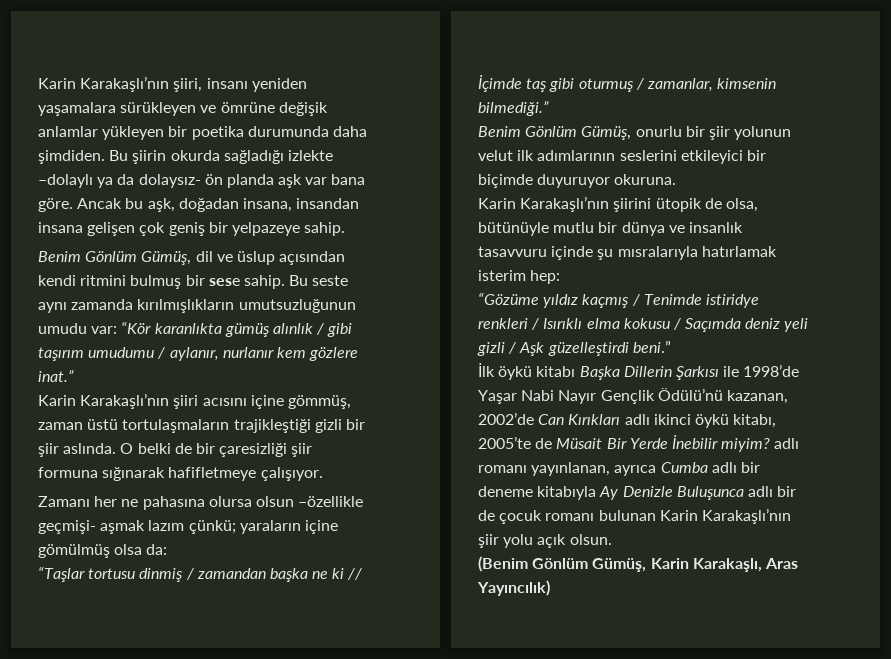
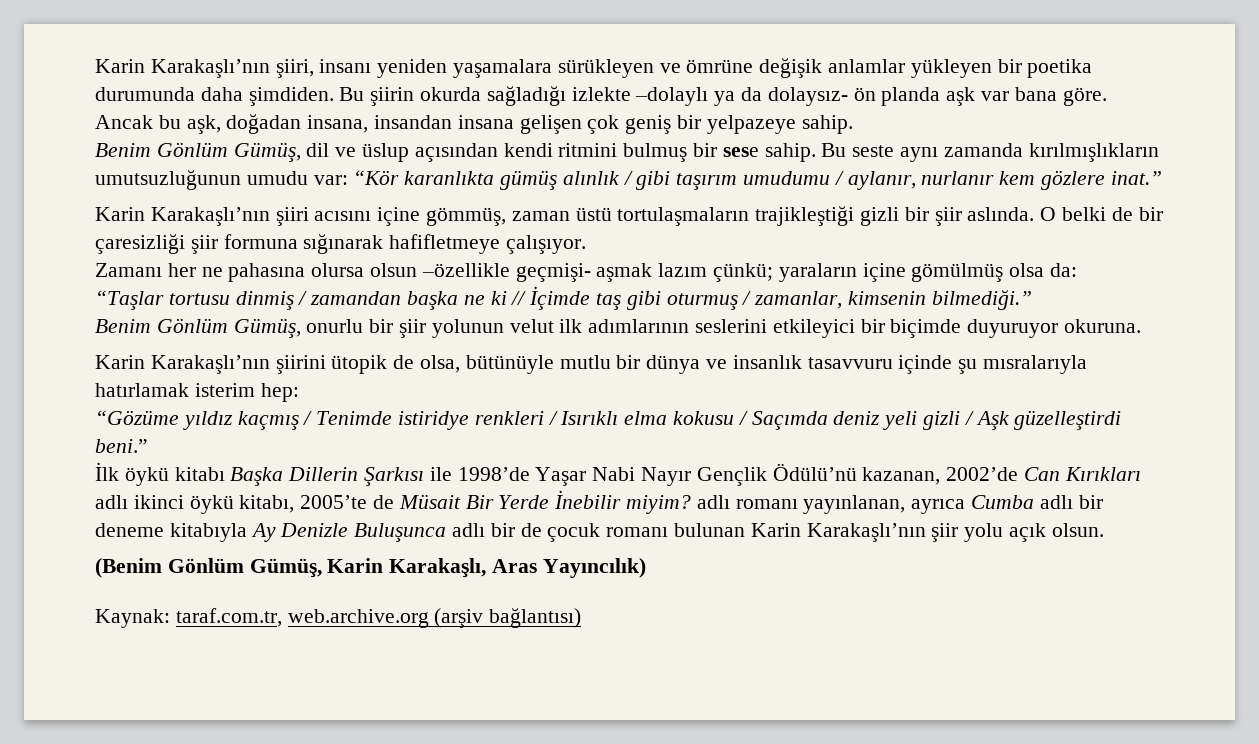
(550, 588) none -> [95,608,582,628] // Kaynak: taraf.com.tr, web.archive.org (arşiv bağlantısı)

